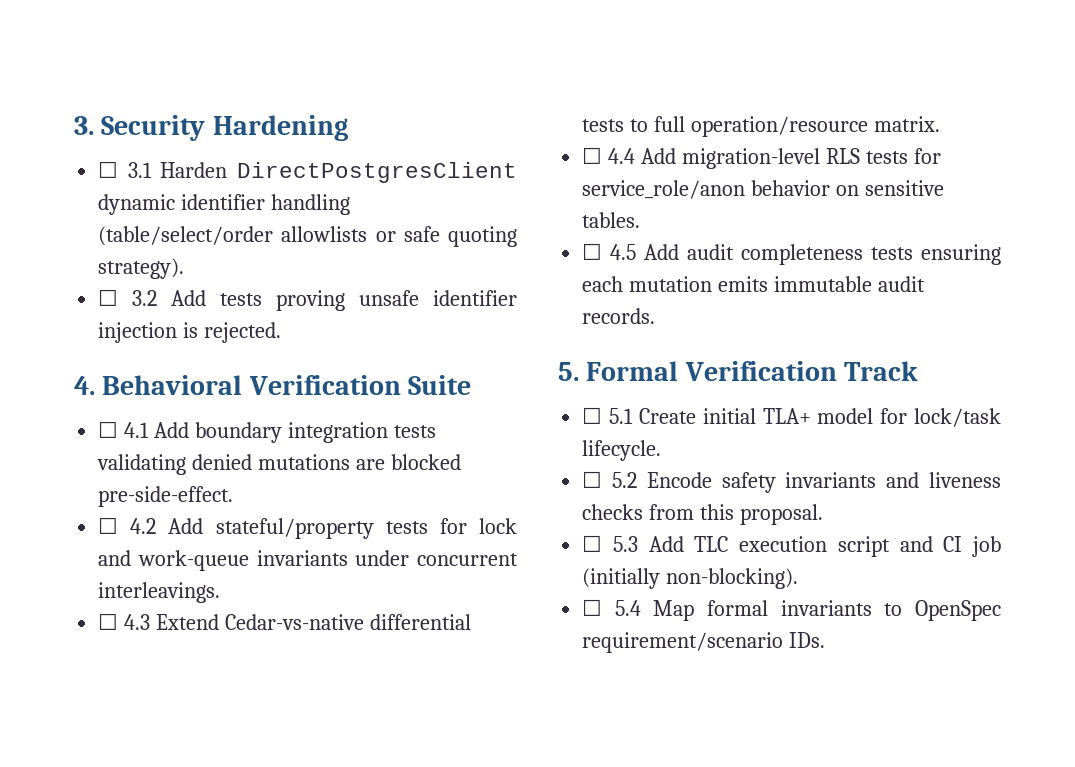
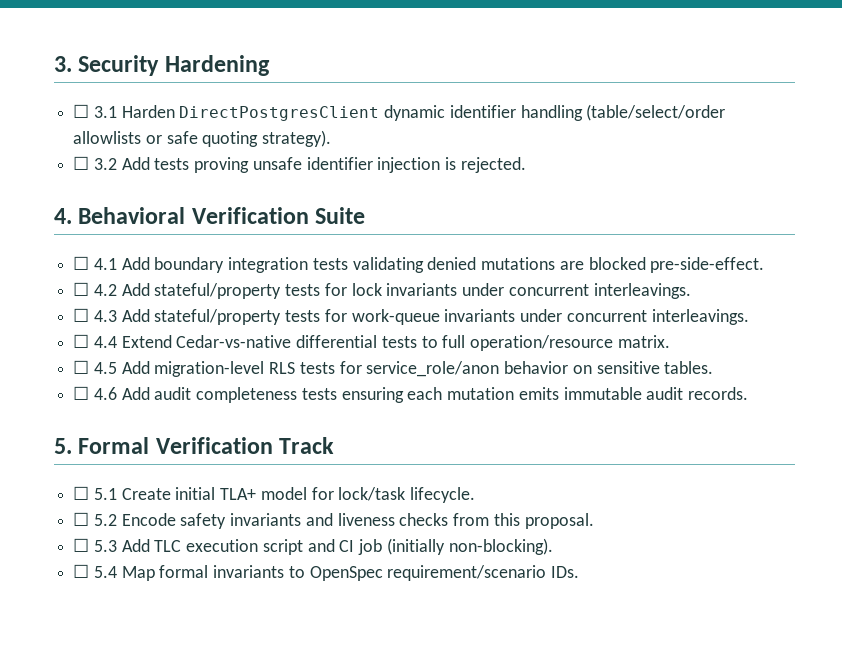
[98,550,132,566] and -> [386,283,691,299] [73,308,347,325] invariants under concurrent interleavings. // ☐ 4.3 Add stateful/property tests for
[124,614,151,630] 4.3 -> [93,336,117,348] 4.4
[608,148,636,164] 4.4 -> [93,362,117,374] 4.5
[610,244,637,260] 4.5 -> [93,387,117,400] 4.6

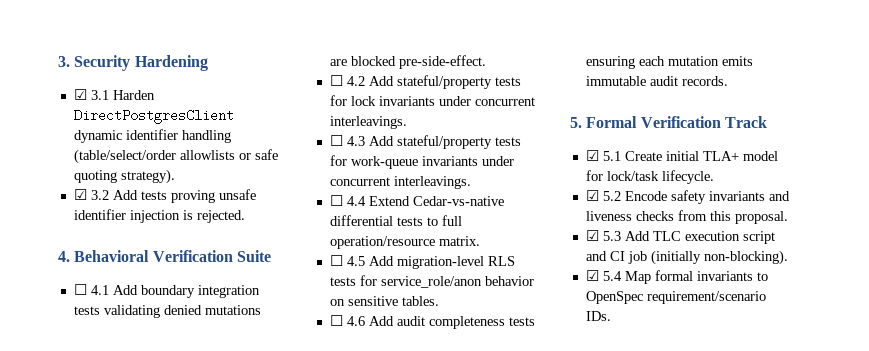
[73,104,90,118] ☐ -> [73,89,87,100] ☑
[73,156,90,170] ☐ -> [73,189,87,200] ☑
[73,486,90,500] ☐ -> [585,150,599,161] ☑
[73,512,90,526] ☐ -> [585,190,599,201] ☑
[73,538,90,552] ☐ -> [585,230,599,241] ☑
[73,564,90,578] ☐ -> [585,270,599,281] ☑

